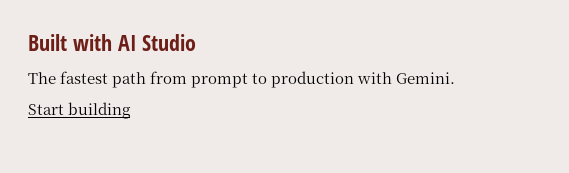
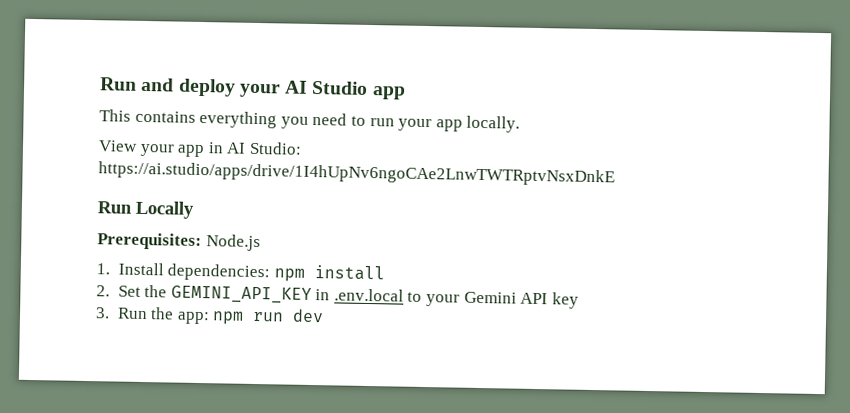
[28,34,197,51] [28,71,456,88] [28,102,132,119] Built with AI Studio // The fastest path from prompt to production with Gemini. // Start building -> [100,77,406,100] [99,109,521,133] [98,140,302,158] [98,161,615,187] [97,200,195,219] [97,232,261,252] [96,262,385,282] [96,285,579,309] [95,307,325,325] Run and deploy your AI Studio app // This contains everything you need to run your app locally. // View your app in AI Studio: https://ai.studio/apps/drive/1I4hUpNv6ngoCAe2LnwTWTRptvNsxDnkE // Run Locally // Prerequisites: Node.js // 1. Install dependencies: npm install // 2. Set the GEMINI_API_KEY in .env.local to your Gemini API key // 3. Run the app: npm run dev

